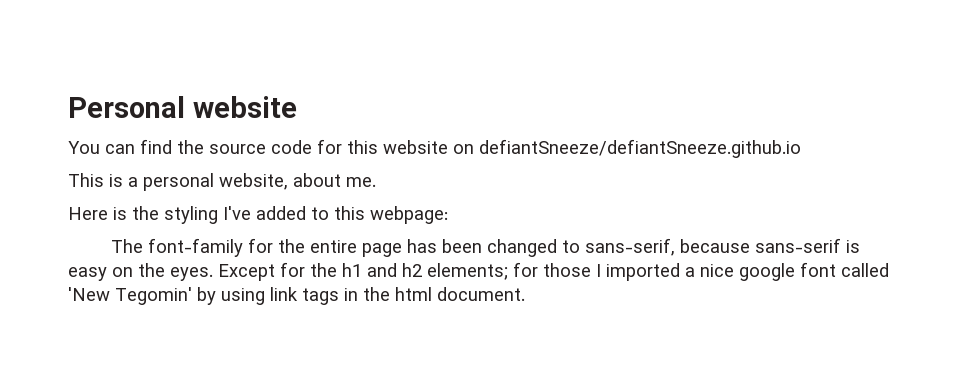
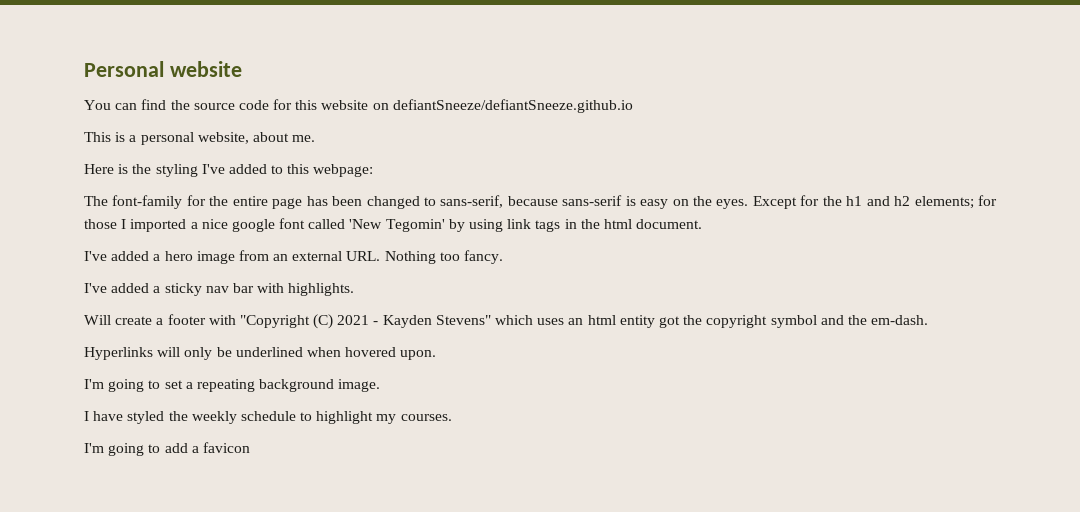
(525, 294) none -> [84,250,504,264] [84,283,355,296] [84,314,929,329] [84,347,437,360] [84,379,381,392] [84,411,452,424] [84,442,250,456] // I've added a hero image from an external URL. Nothing too fancy. // I've added a sticky nav bar with highlights. // Will create a footer with "Copyright (C) 2021 - Kayden Stevens" which uses an html entity got the copyright symbol and the em-dash. // Hyperlinks will only be underlined when hovered upon. // I'm going to set a repeating background image. // I have styled the weekly schedule to highlight my courses. // I'm going to add a favicon

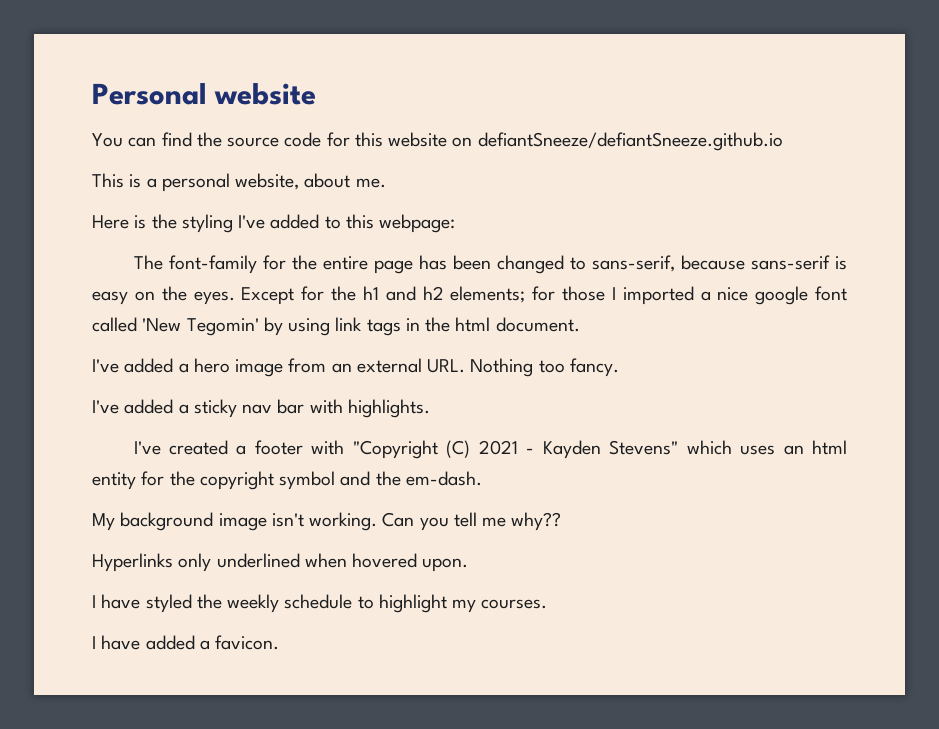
[84,315,153,325] Will create -> [133,440,228,455] I've created
[658,316,680,328] got -> [141,471,165,486] for
[84,347,437,360] [84,379,381,392] Hyperlinks will only be underlined when hovered upon. // I'm going to set a repeating background image. -> [92,512,562,531] [92,553,469,572] My background image isn't working. Can you tell me why?? // Hyperlinks only underlined when hovered upon.
[84,442,250,456] I'm going to add a favicon -> [92,635,280,650] I have added a favicon.

